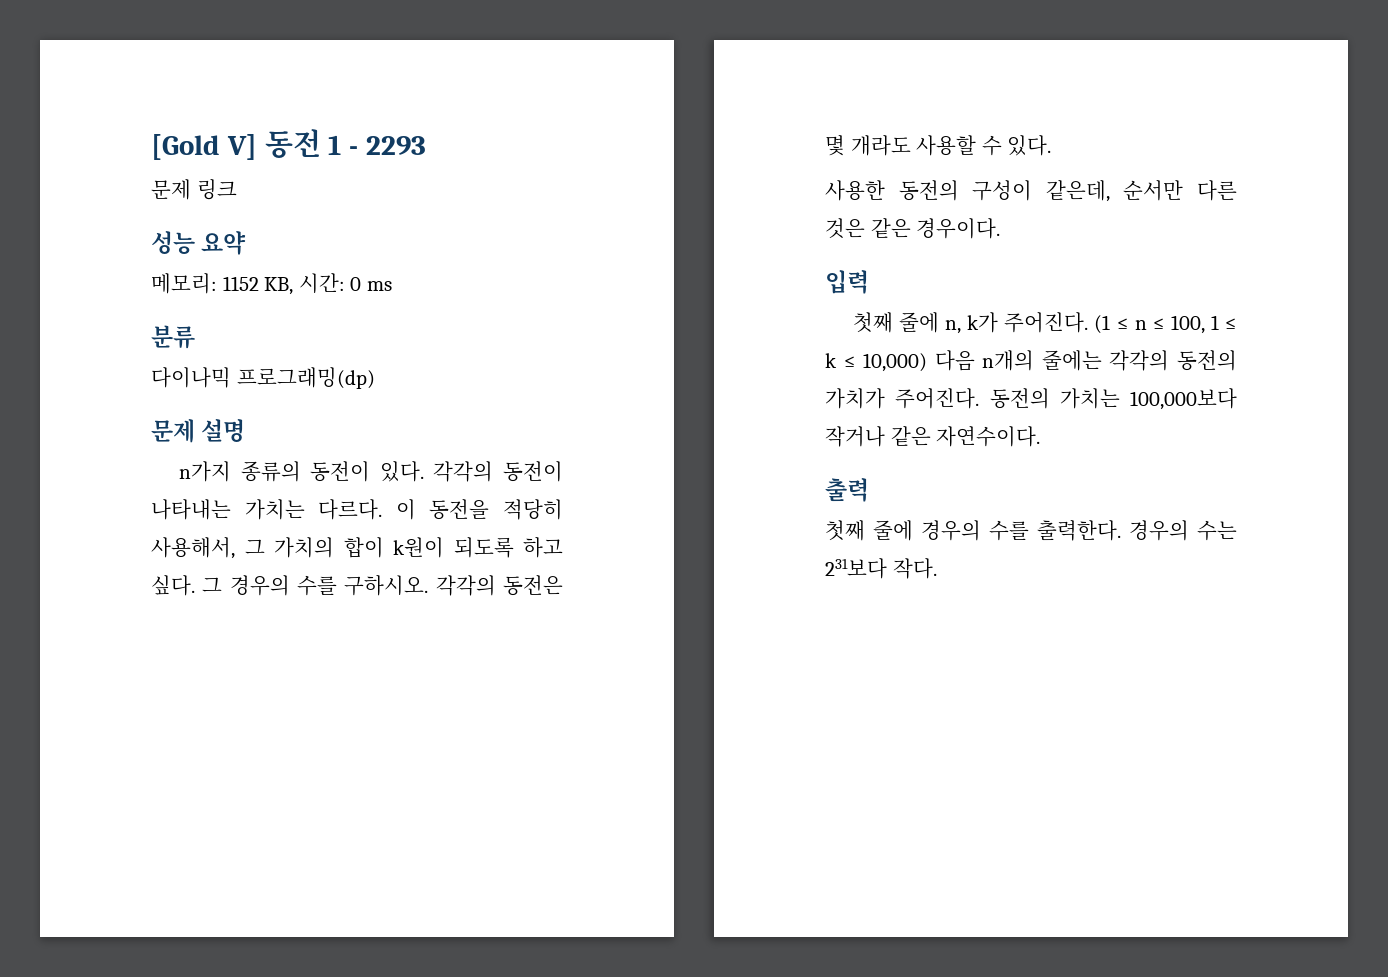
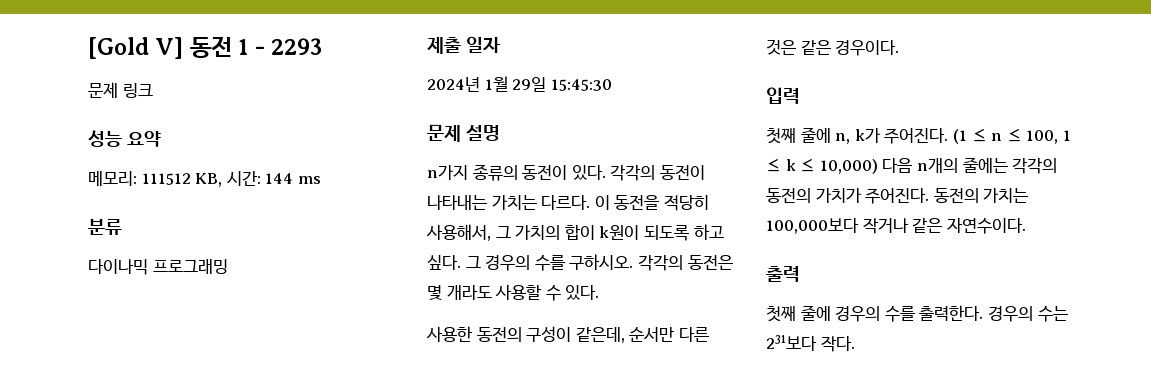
[222,276,259,291] 1152 -> [141,173,191,185] 111512
[350,277,362,291] 0 -> [265,173,294,184] 144
[236,367,375,389] 프로그래밍(dp) -> [152,259,228,274] [427,36,501,54] [427,76,612,92] 프로그래밍 // 제출 일자 // 2024년 1월 29일 15:45:30

